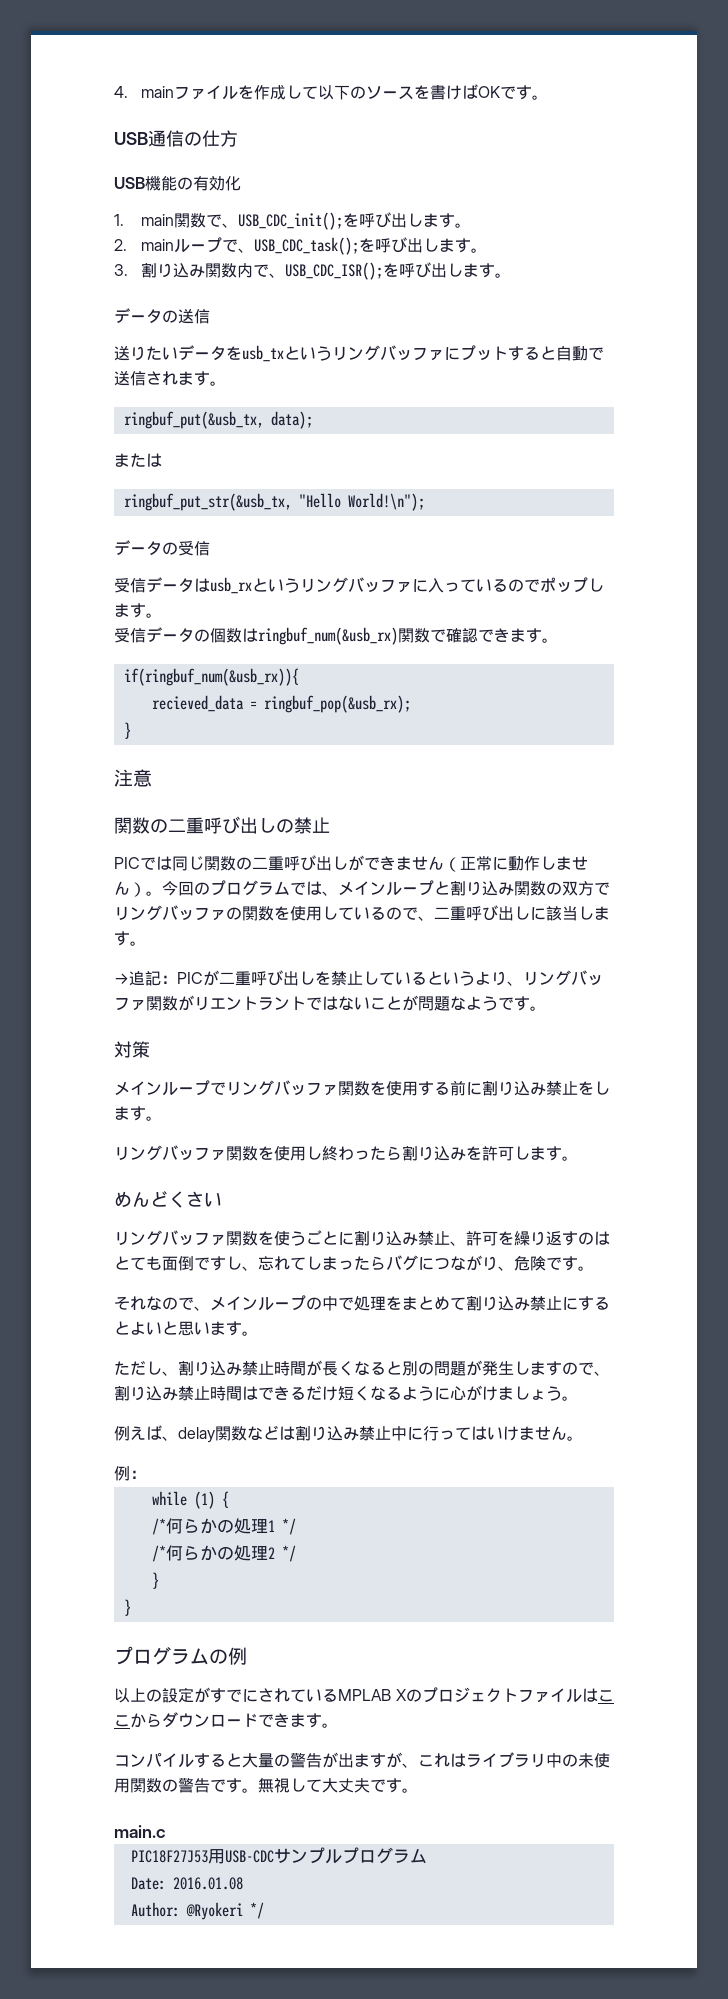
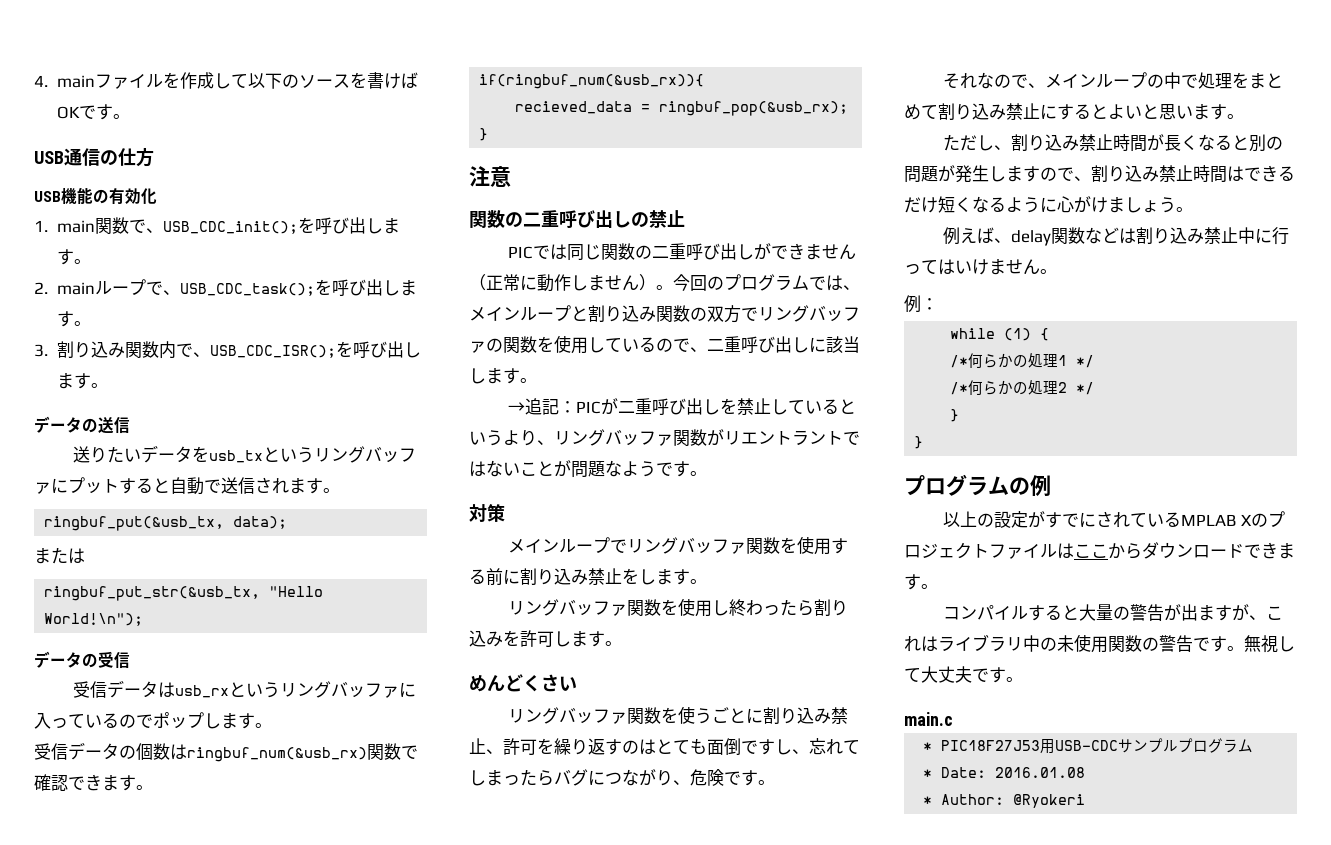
(166, 1831) none -> [923,742,933,751] *
(427, 1856) none -> [923,769,933,778] *
(243, 1883) none -> [923,796,933,805] *
[249,1902,264,1919] */ -> (1086, 801) none

